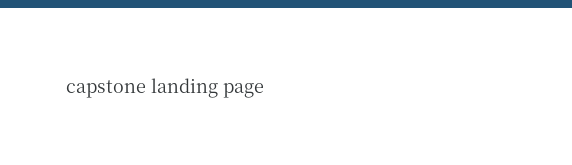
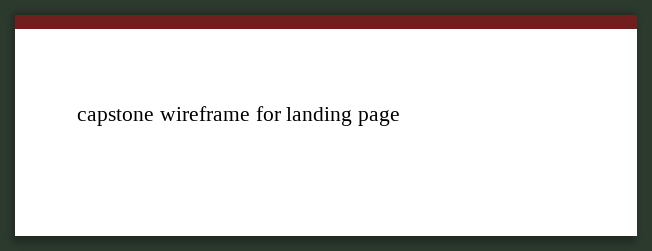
(146, 89) none -> [159,106,281,121] wireframe for

